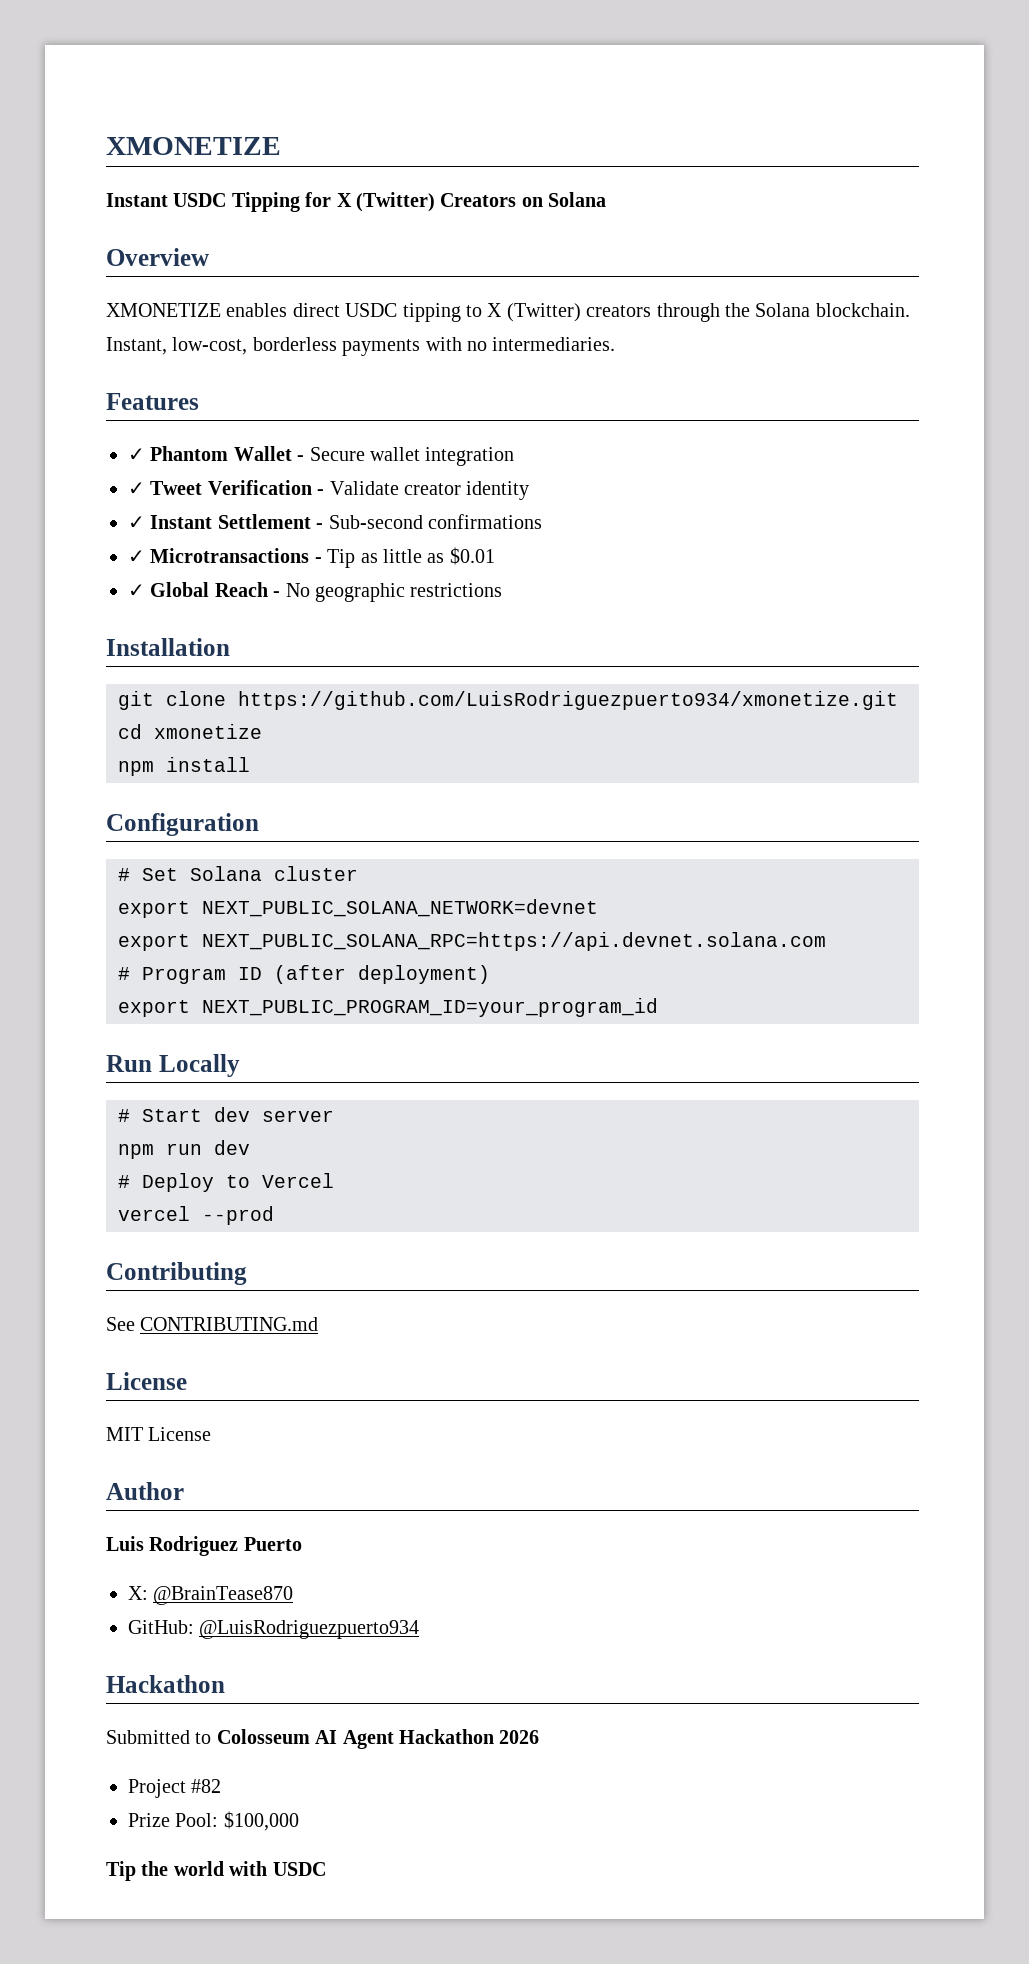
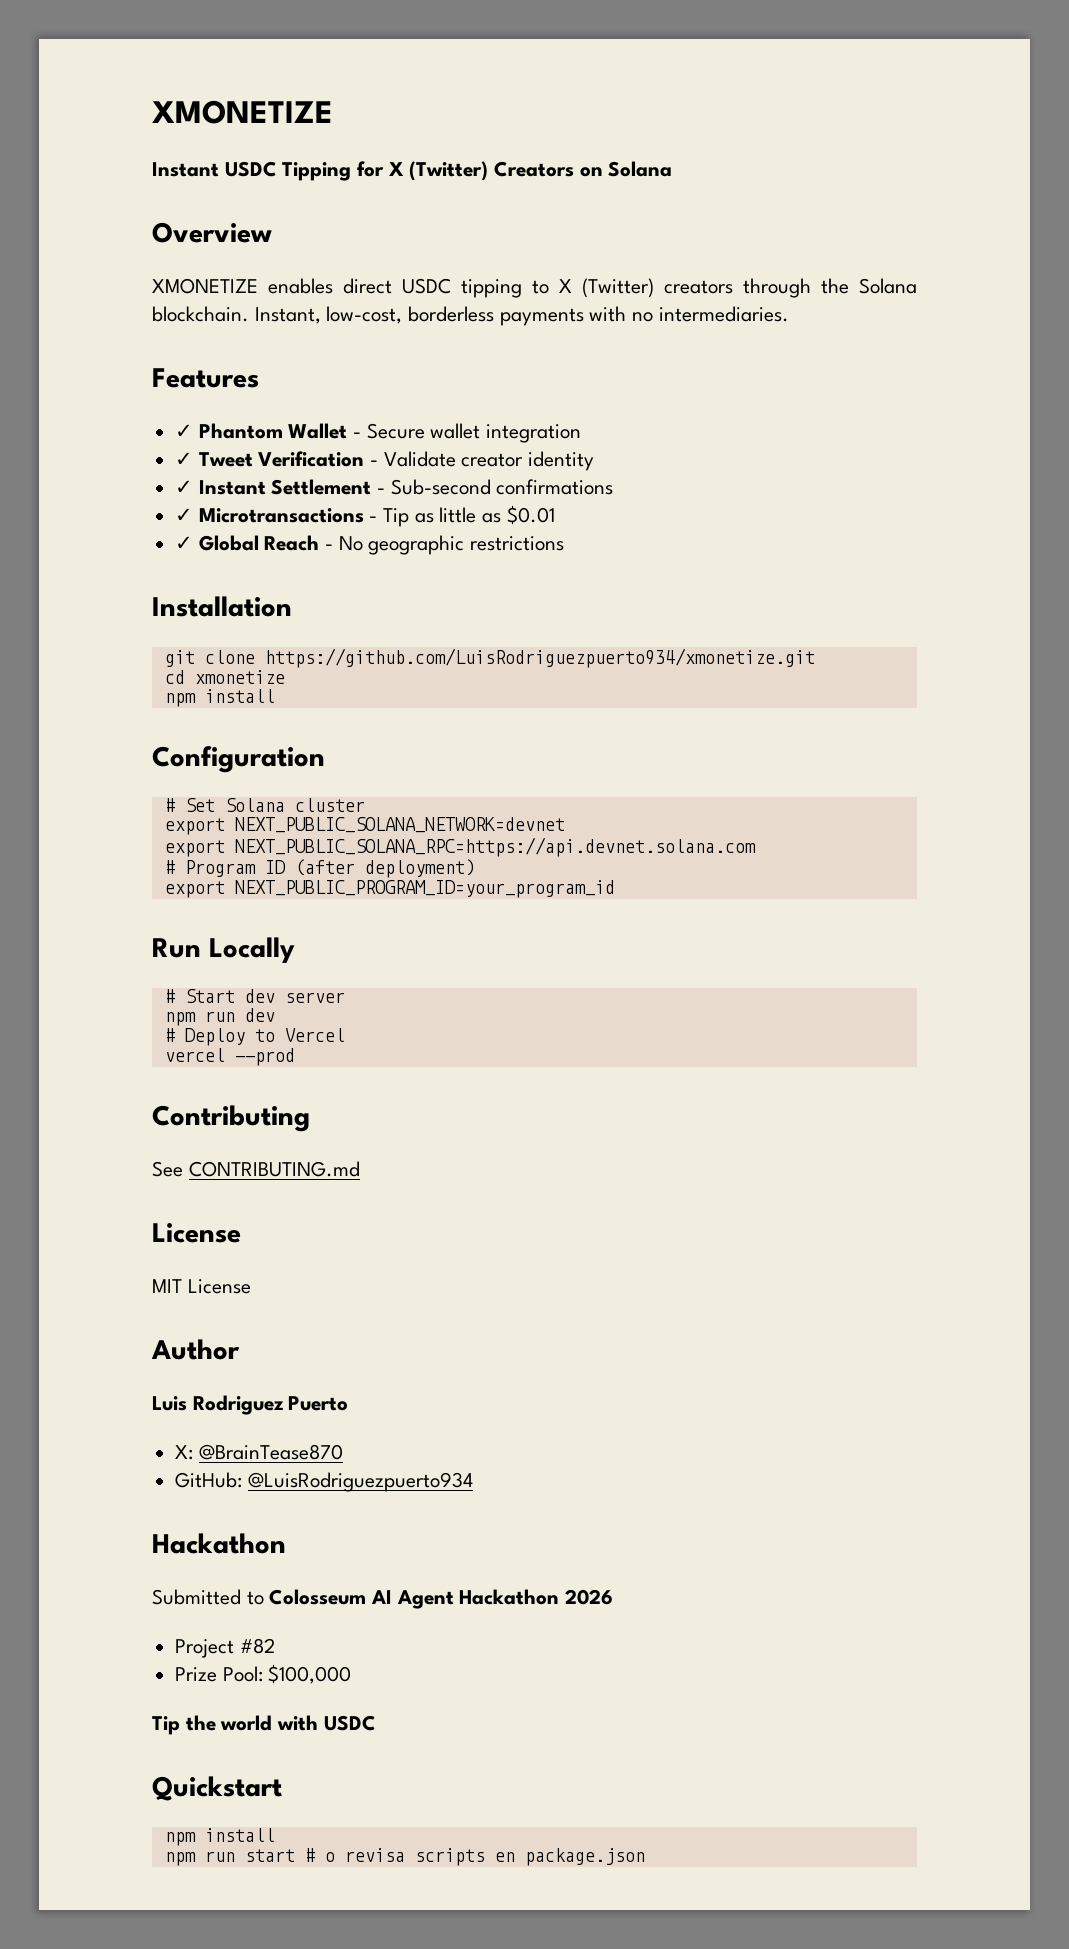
(326, 1869) none -> [152,1776,282,1801] [164,1828,275,1846] [164,1848,645,1866] // Quickstart // npm install // npm run start # o revisa scripts en package.json

